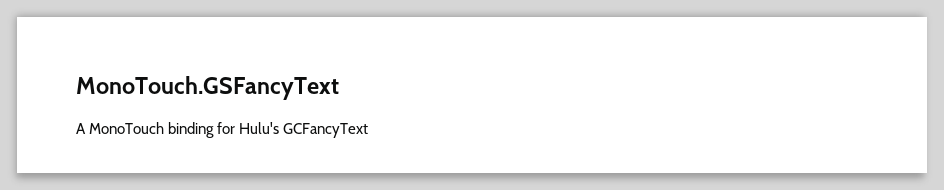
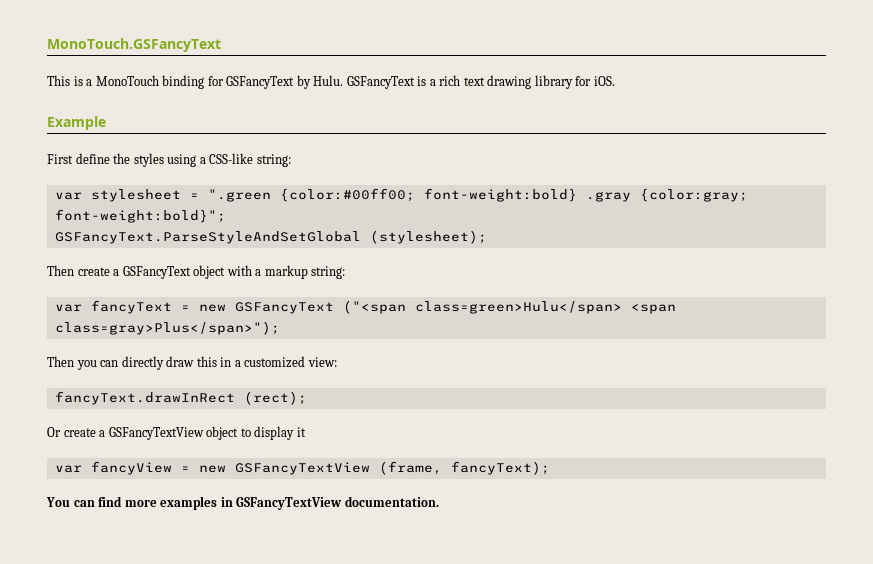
[76,122,369,138] A MonoTouch binding for Hulu's GCFancyText -> [47,75,615,89] [47,116,106,130] [47,153,291,167] [54,188,748,202] [54,209,226,223] [54,230,487,244] [47,265,346,279] [54,300,676,314] [54,321,280,335] [47,356,337,370] [54,391,307,405] [47,426,306,440] [54,461,550,475] [46,496,439,510] This is a MonoTouch binding for GSFancyText by Hulu. GSFancyText is a rich text drawing library for iOS. // Example // First define the styles using a CSS-like string: // var stylesheet = ".green {color:#00ff00; font-weight:bold} .gray {color:gray; font-weight:bold}"; // GSFancyText.ParseStyleAndSetGlobal (stylesheet); // Then create a GSFancyText object with a markup string: // var fancyText = new GSFancyText ("<span class=green>Hulu</span> <span class=gray>Plus</span>"); // Then you can directly draw this in a customized view: // fancyText.drawInRect (rect); // Or create a GSFancyTextView object to display it // var fancyView = new GSFancyTextView (frame, fancyText); // You can find more examples in GSFancyTextView documentation.

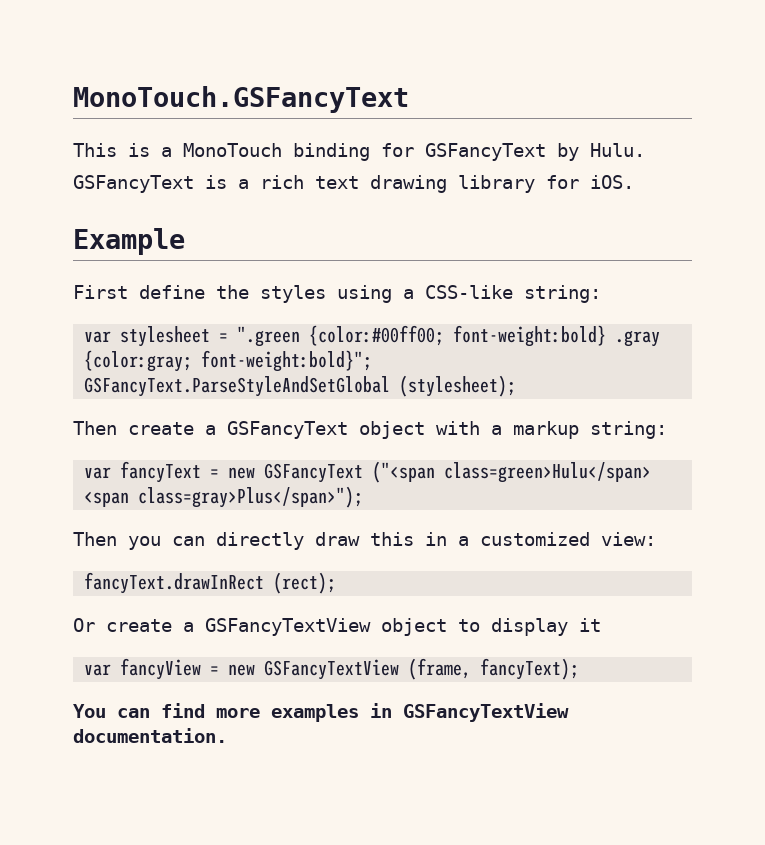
(344, 80) none -> (645, 150) //

